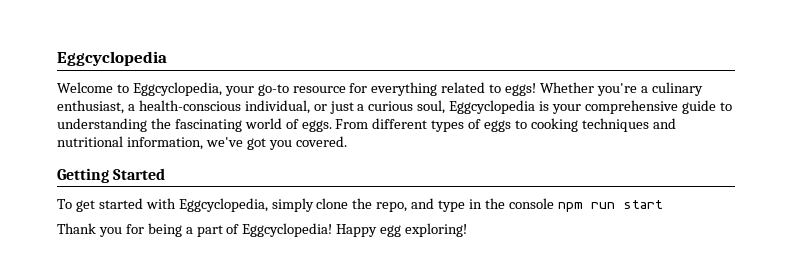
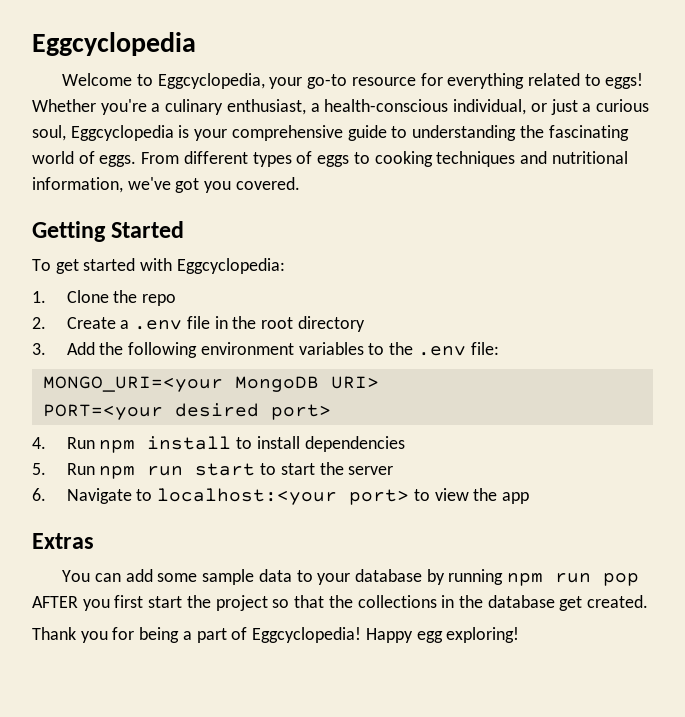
[178,198,663,212] Eggcyclopedia, simply clone the repo, and type in the console npm run start -> [176,258,285,274] [32,290,177,306] [32,316,365,332] [32,342,499,358] [42,376,379,392] [42,403,331,420] [32,436,405,453] [32,462,394,479] [32,488,530,505] [32,533,94,549] [62,569,640,586] [32,595,649,611] Eggcyclopedia: // 1. Clone the repo // 2. Create a .env file in the root directory // 3. Add the following environment variables to the .env file: // MONGO_URI=<your MongoDB URI> // PORT=<your desired port> // 4. Run npm install to install dependencies // 5. Run npm run start to start the server // 6. Navigate to localhost:<your port> to view the app // Extras // You can add some sample data to your database by running npm run pop AFTER you first start the project so that the collections in the database get created.

